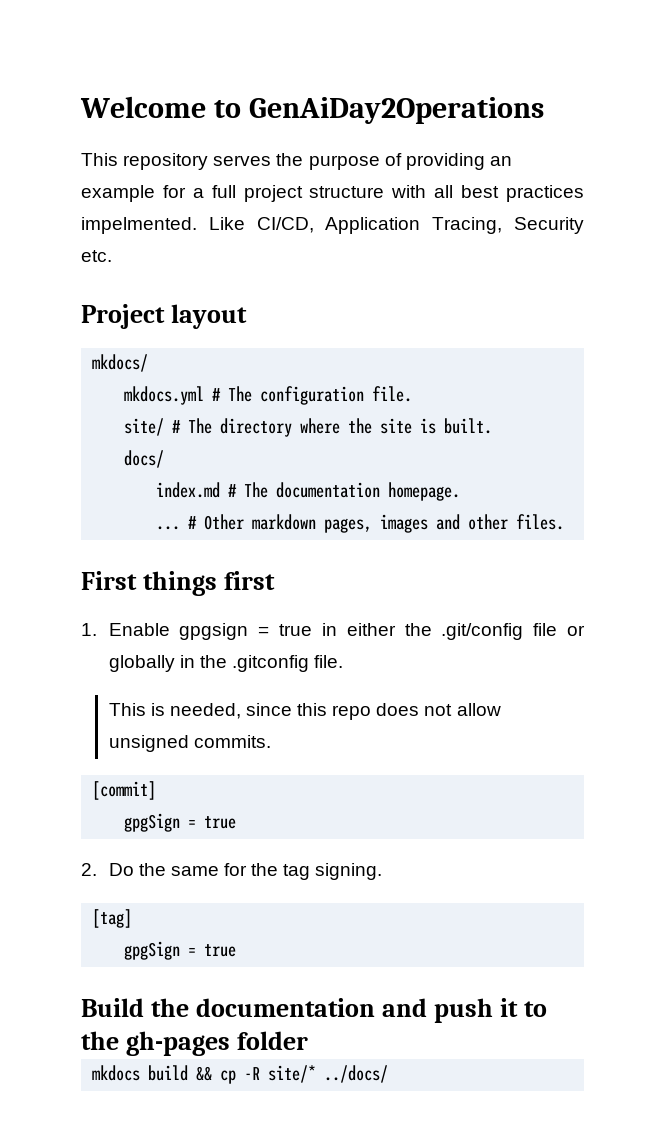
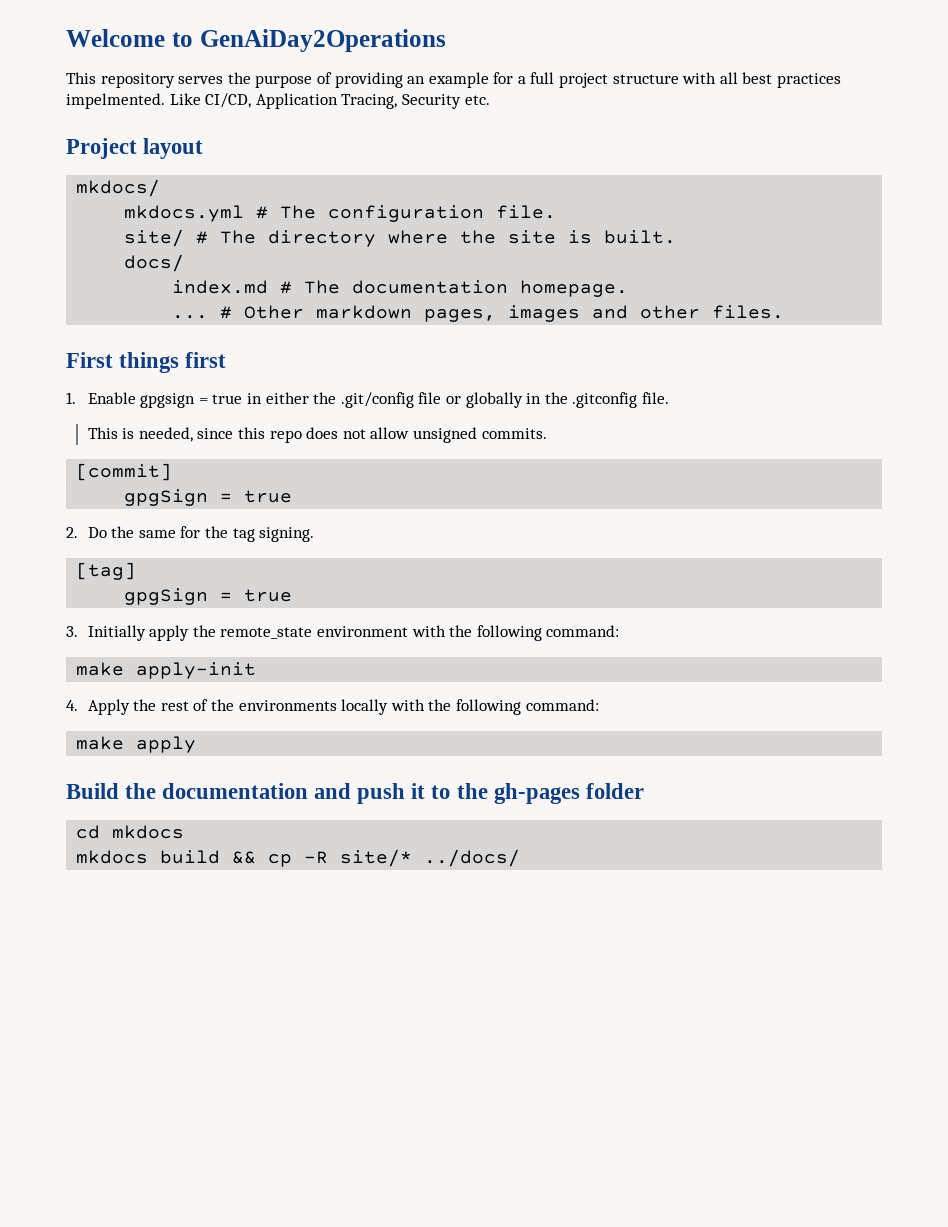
(237, 950) none -> [66,625,620,641] [76,662,257,679] [66,699,599,715] [76,736,197,753] // 3. Initially apply the remote_state environment with the following command: // make apply-init // 4. Apply the rest of the environments locally with the following command: // make apply
(309, 1040) none -> [76,825,185,839] // cd mkdocs

